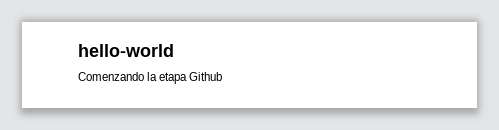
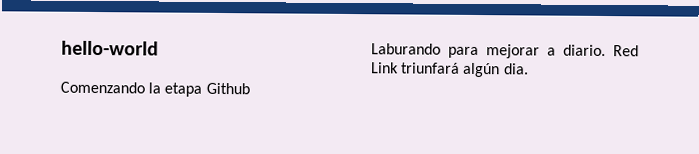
(223, 76) none -> [371,43,639,59] [371,62,529,78] // Laburando para mejorar a diario. Red Link triunfará algún dia.

